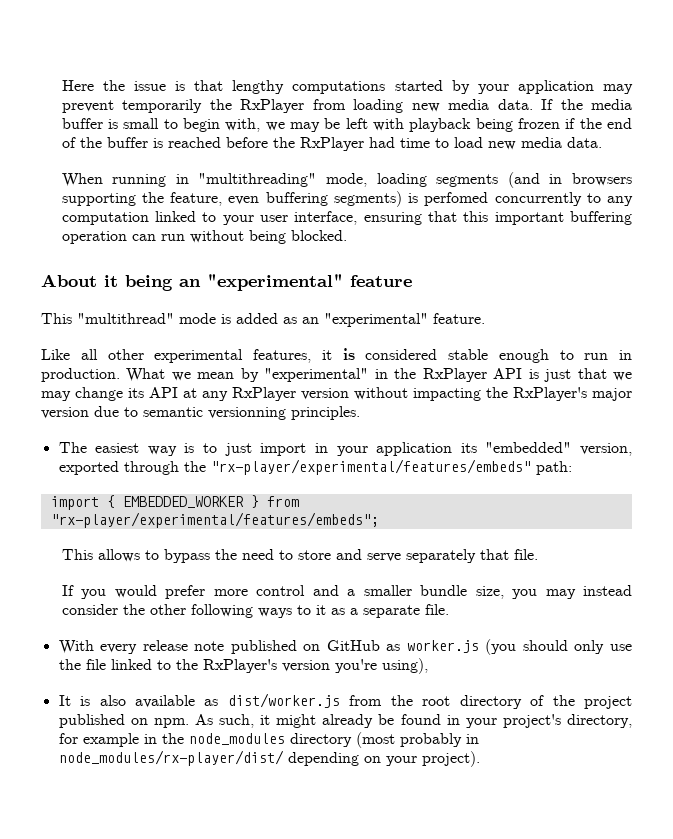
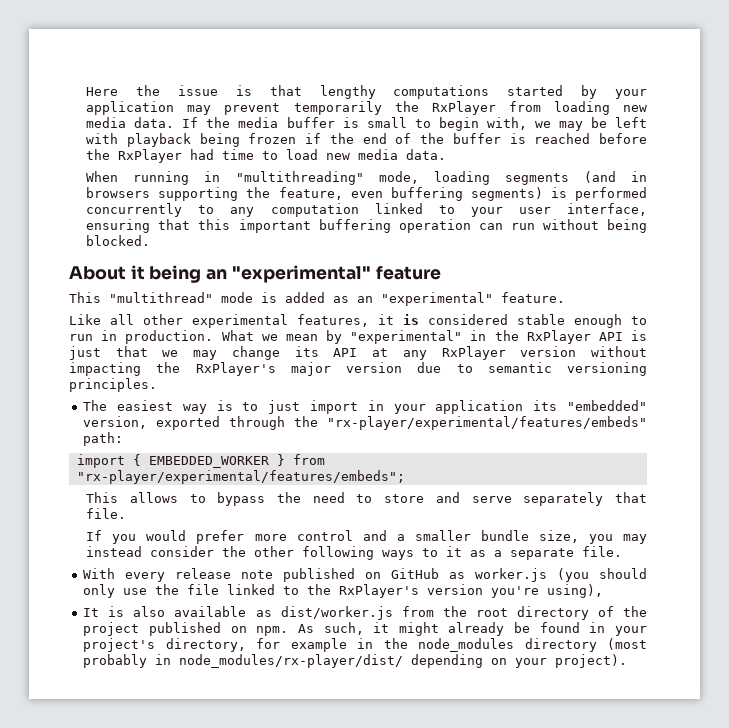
[424,192,489,206] perfomed -> [575,187,647,201] performed
[208,407,286,420] versionning -> [567,362,647,376] versioning

